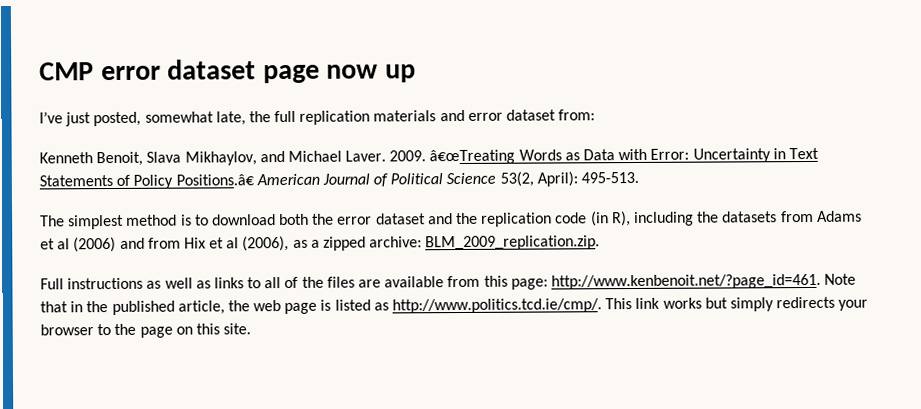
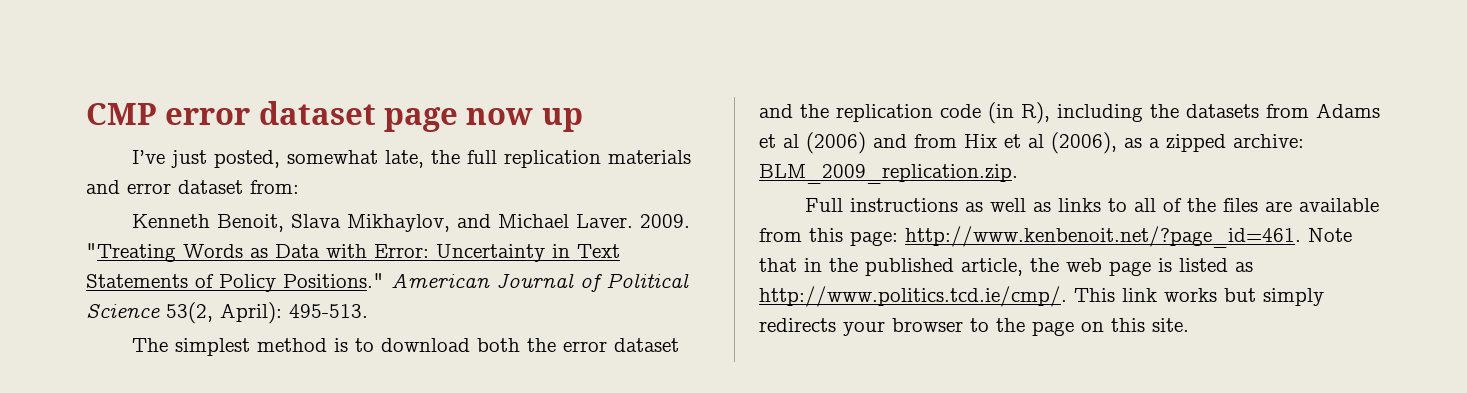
[429,149,516,165] â€œTreating -> [86,243,176,262] "Treating
[175,174,254,186] Positions.â€ -> [283,273,384,288] Positions."

